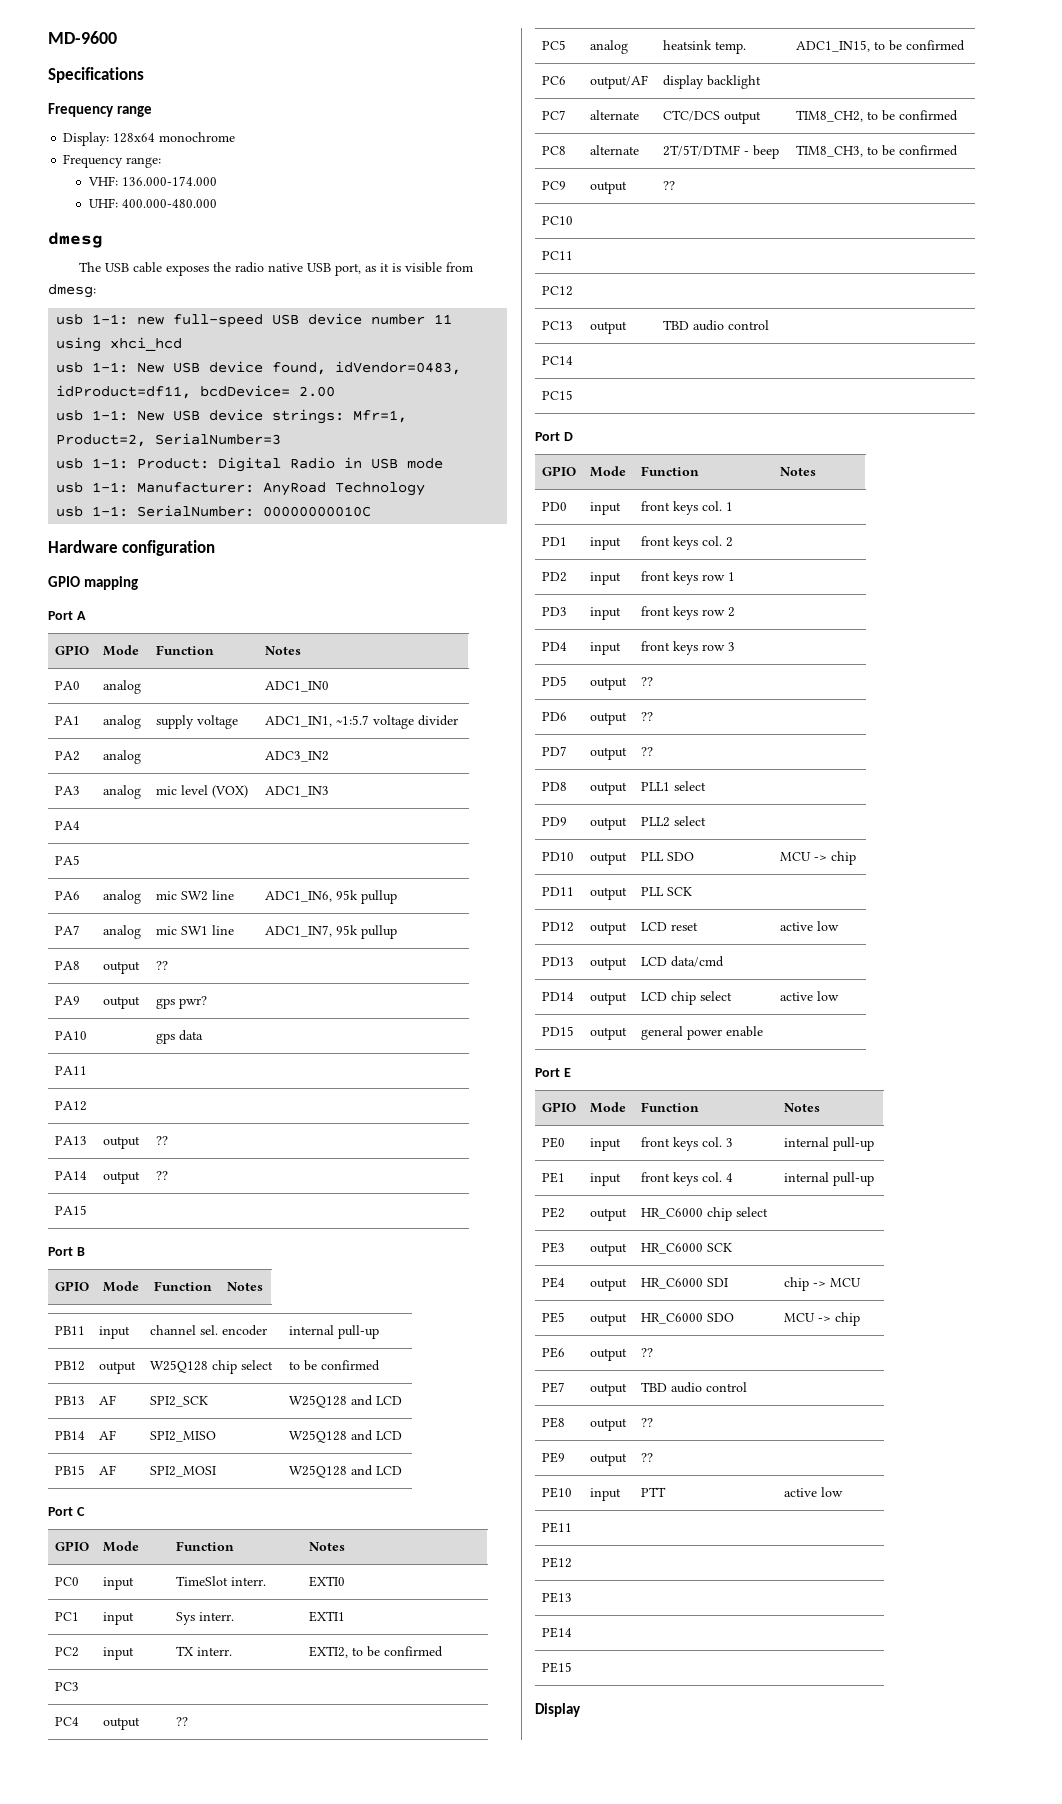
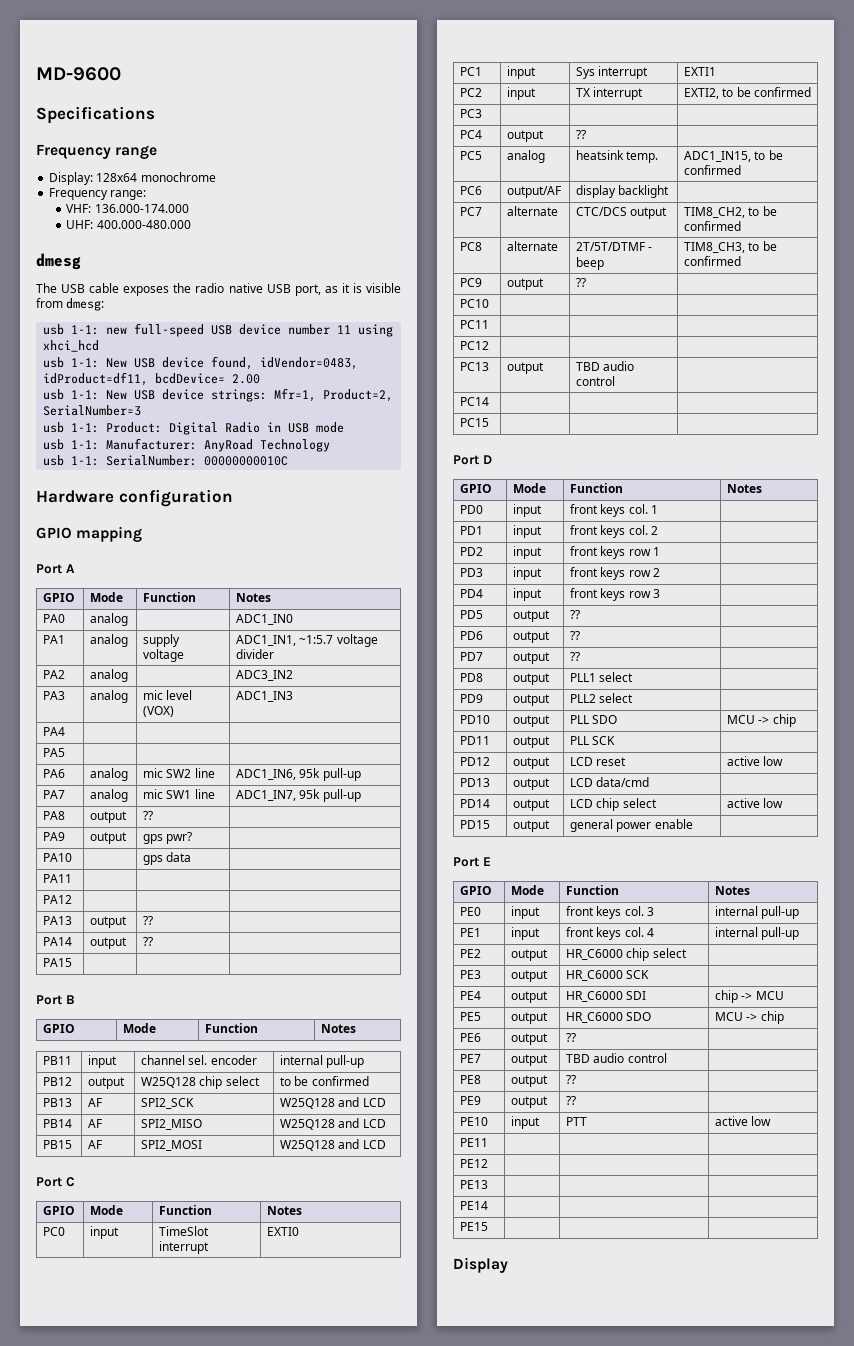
[360,890,397,904] pullup -> [322,768,361,781] pull-up
[360,925,397,939] pullup -> [322,789,361,802] pull-up
[230,1577,266,1586] interr. -> [159,1241,210,1254] interrupt
[198,1612,234,1621] interr. -> [598,66,649,79] interrupt
[196,1647,232,1656] interr. -> [593,87,644,100] interrupt

